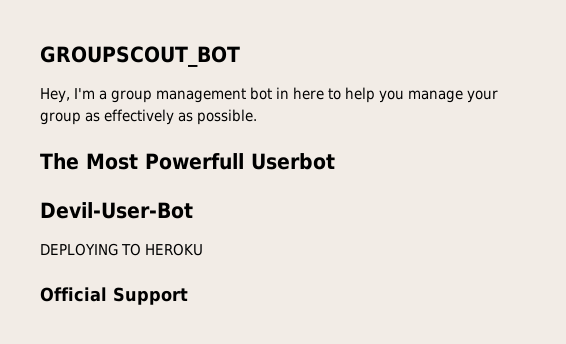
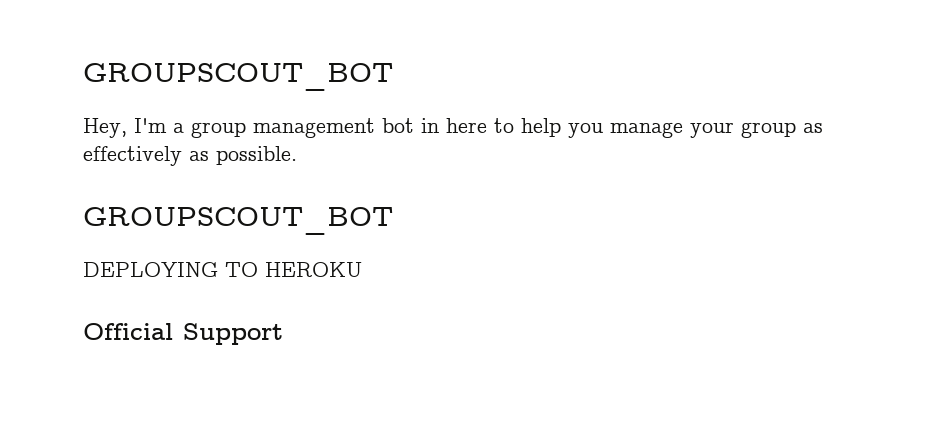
[40,153,335,170] [40,202,193,219] The Most Powerfull Userbot // Devil-User-Bot -> [83,207,393,235] GROUPSCOUT_BOT

